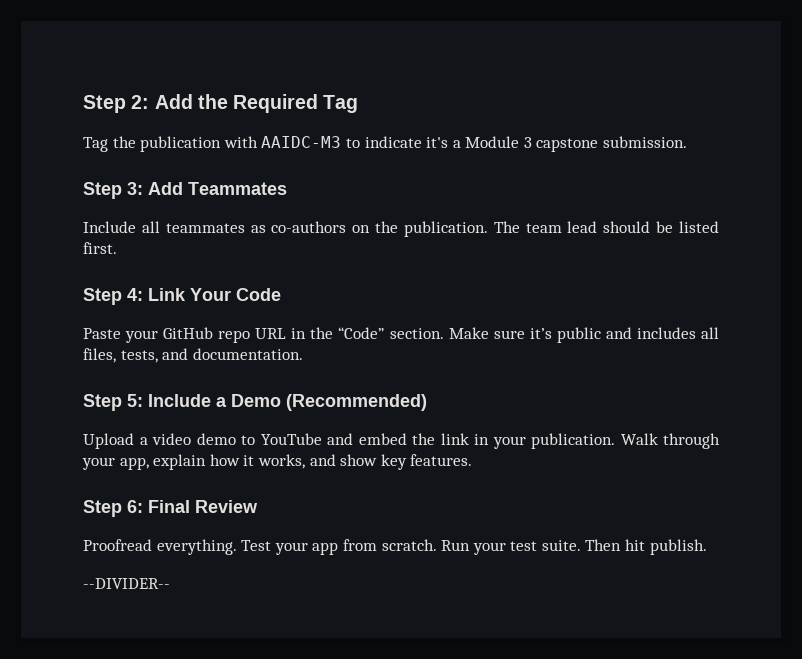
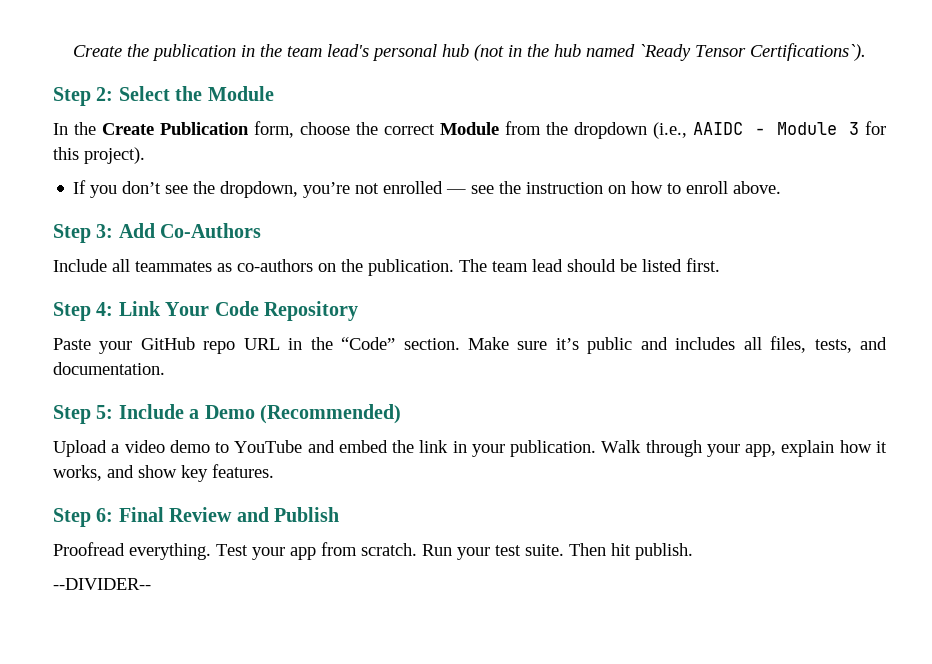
[83,94,359,113] [83,136,688,152] Step 2: Add the Required Tag // Tag the publication with AAIDC-M3 to indicate it's a Module 3 capstone submission. -> [73,43,866,61] [53,86,274,106] [53,121,886,139] [53,147,145,164] [73,180,782,198] Create the publication in the team lead's personal hub (not in the hub named `Ready Tensor Certifications`). // Step 2: Select the Module // In the Create Publication form, choose the correct Module from the dropdown (i.e., AAIDC - Module 3 for this project). // If you don’t see the dropdown, you’re not enrolled — see the instruction on how to enroll above.
[188,182,287,195] Teammates -> [160,223,262,238] Co-Authors
(281, 294) none -> [264,301,358,321] Repository
(258, 506) none -> [236,507,339,522] and Publish

